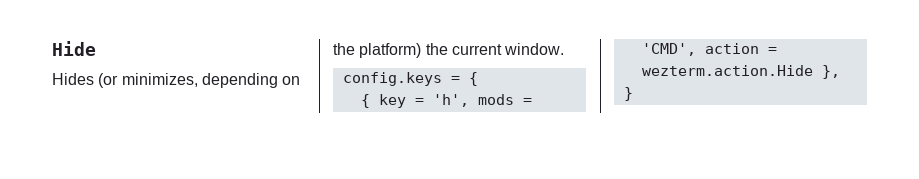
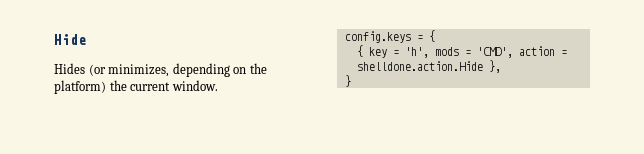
[641,65,813,76] wezterm.action.Hide -> [356,61,483,71] shelldone.action.Hide

